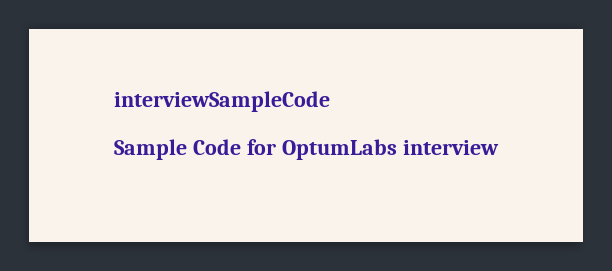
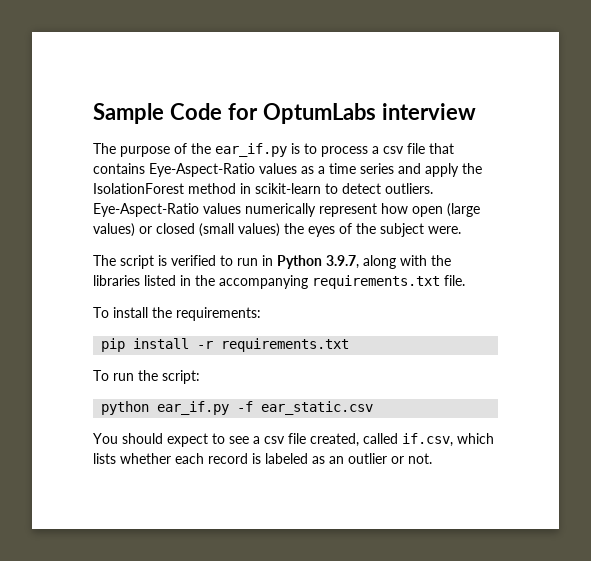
[114,91,330,112] interviewSampleCode // -> (93, 113) none
(499, 147) none -> [93,143,454,157] [93,163,482,177] [93,183,433,194] [93,203,480,217] [93,223,461,237] [93,255,451,269] [93,275,465,289] [93,307,261,321] [101,338,350,352] [93,370,200,384] [101,401,374,415] [93,433,494,447] [93,453,432,464] // The purpose of the ear_if.py is to process a csv file that contains Eye-Aspect-Ratio values as a time series and apply the IsolationForest method in scikit-learn to detect outliers. Eye-Aspect-Ratio values numerically represent how open (large values) or closed (small values) the eyes of the subject were. // The script is verified to run in Python 3.9.7, along with the libraries listed in the accompanying requirements.txt file. // To install the requirements: // pip install -r requirements.txt // To run the script: // python ear_if.py -f ear_static.csv // You should expect to see a csv file created, called if.csv, which lists whether each record is labeled as an outlier or not.

